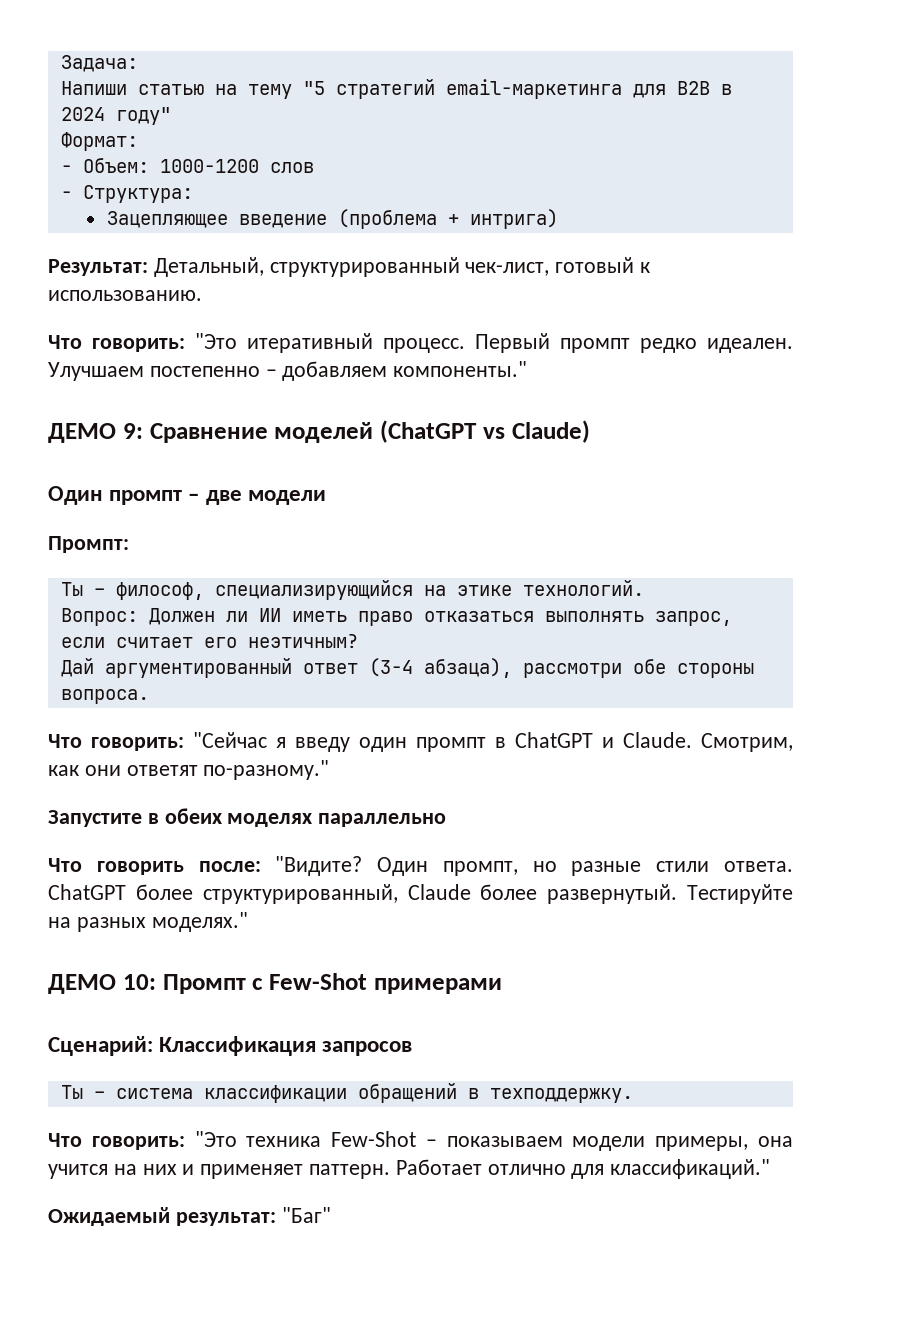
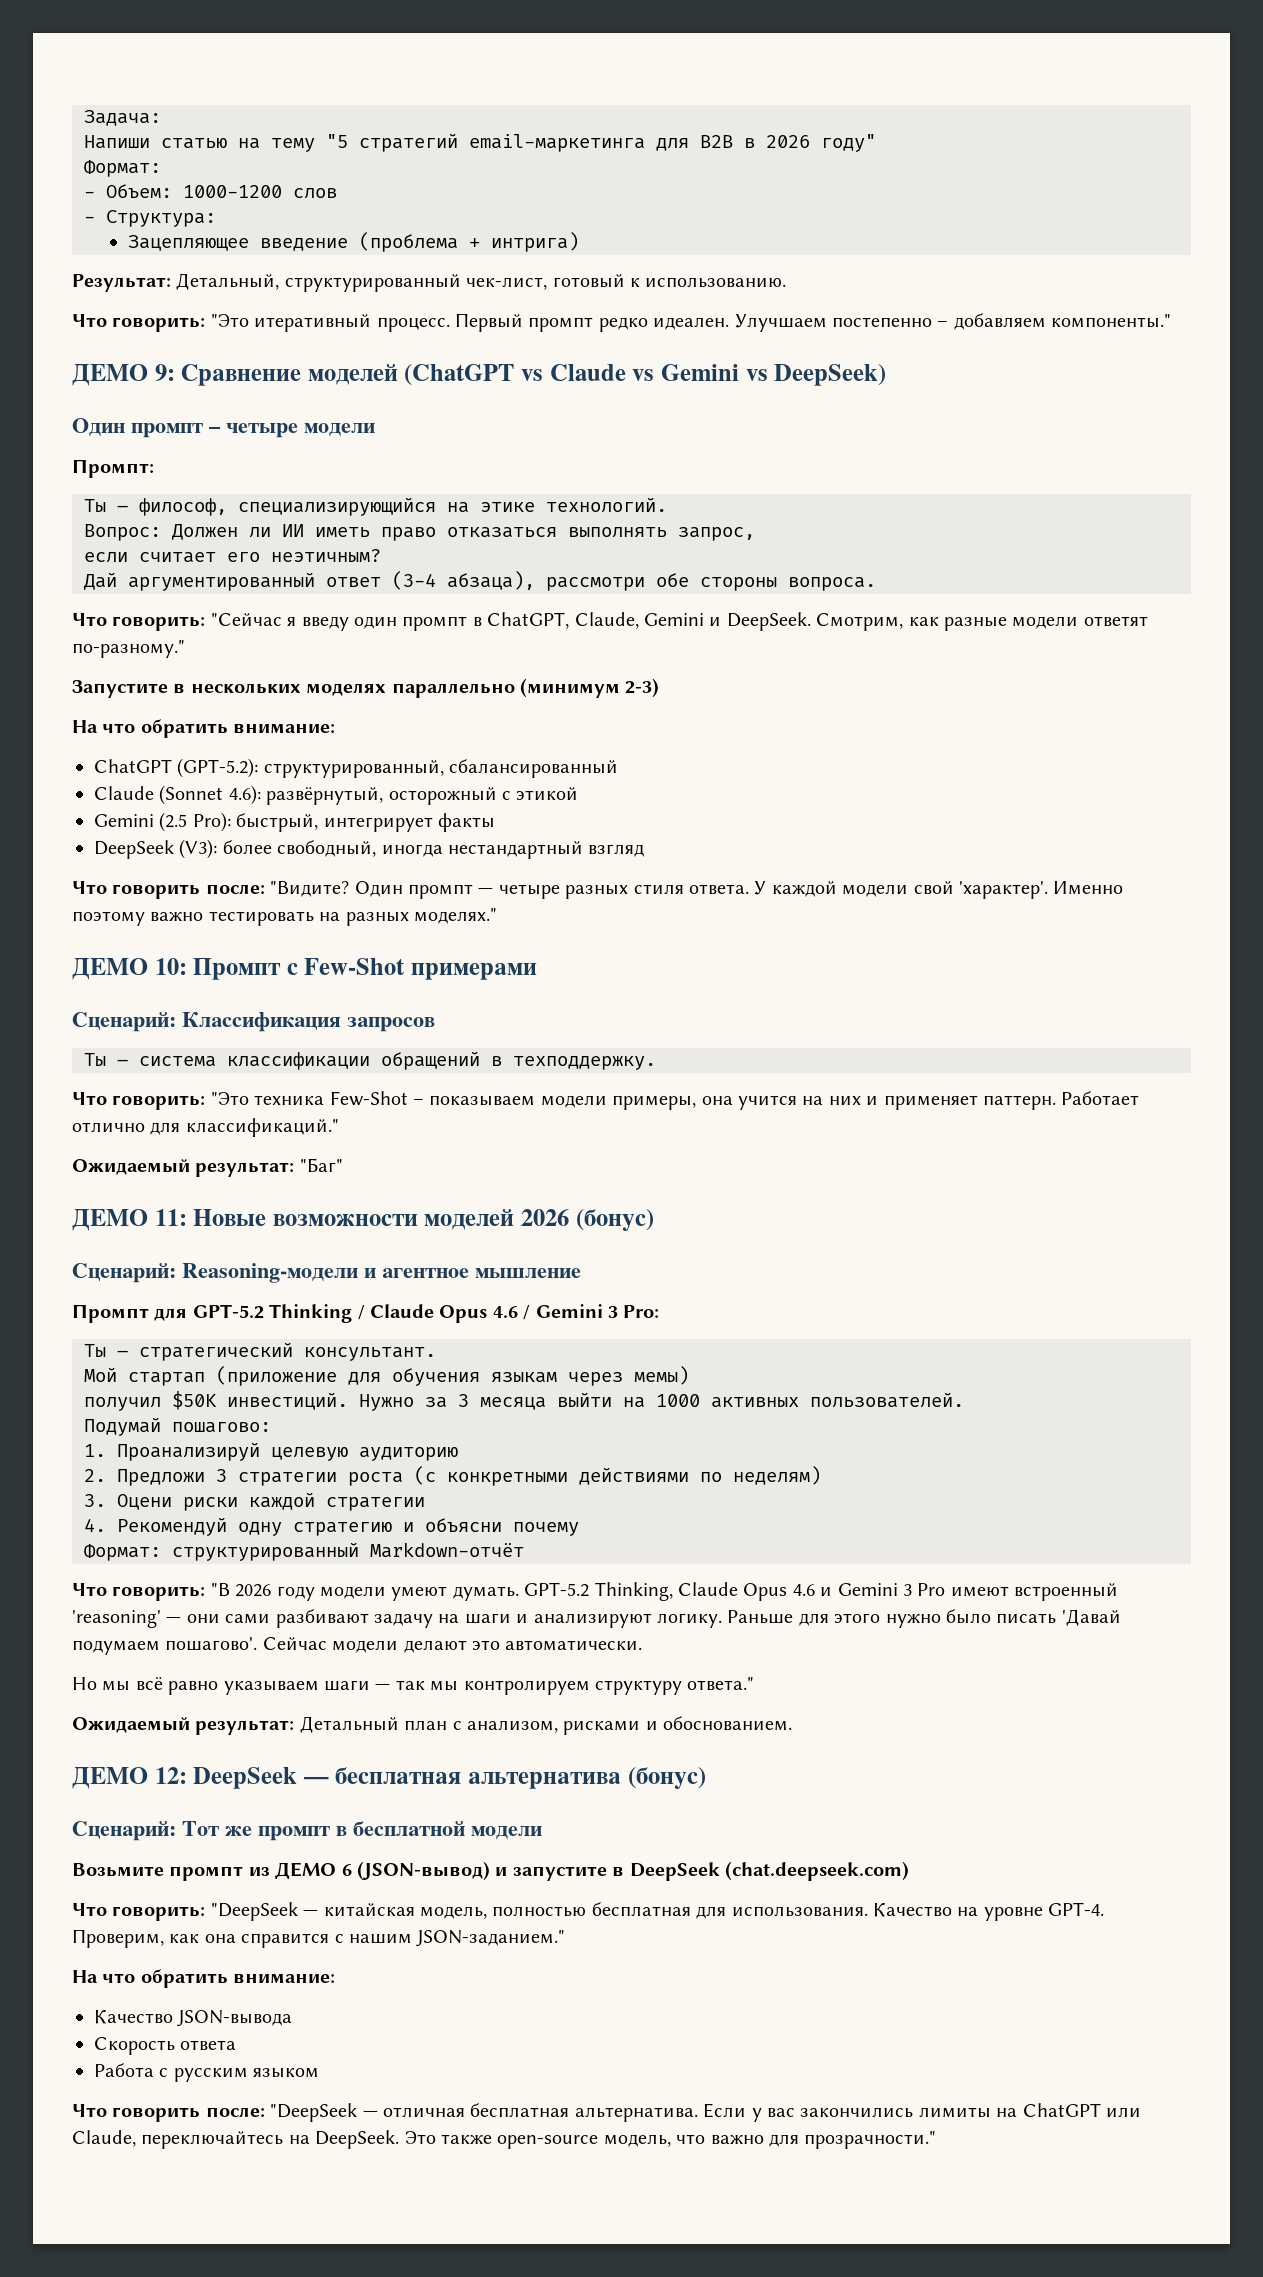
[60,107,105,121] 2024 -> [766,135,810,148] 2026
[511,420,590,443] Claude) -> [549,364,887,386] Claude vs Gemini vs DeepSeek)
[205,490,242,505] две -> [226,423,298,438] четыре
[515,732,793,752] [48,765,121,776] ChatGPT и Claude. Смотрим, как они -> [487,612,1079,631] ChatGPT, Claude, Gemini и DeepSeek. Смотрим, как разные модели
[164,808,222,824] обеих -> [190,683,301,694] нескольких
(447, 820) none -> [520,678,660,698] [72,719,336,738] [94,758,619,778] [94,785,579,805] [94,812,495,832] [94,839,645,859] (минимум 2-3) // На что обратить внимание: // ChatGPT (GPT-5.2): структурированный, сбалансированный // Claude (Sonnet 4.6): развёрнутый, осторожный с этикой // Gemini (2.5 Pro): быстрый, интегрирует факты // DeepSeek (V3): более свободный, иногда нестандартный взгляд
[442,861,794,876] [48,884,793,904] промпт, но разные стили ответа. ChatGPT более структурированный, Claude более развернутый. Тестируйте -> [408,881,1124,899] [72,911,314,926] промпт — четыре разных стиля ответа. У каждой модели свой 'характер'. Именно поэтому важно тестировать
(331, 1215) none -> [72,1209,654,1231] [72,1263,581,1283] [72,1304,660,1323] [84,1342,436,1361] [84,1366,689,1386] [84,1391,964,1411] [84,1417,271,1436] [84,1442,458,1461] [84,1466,821,1486] [84,1492,425,1511] [84,1517,579,1536] [84,1542,524,1561] [72,1582,1119,1601] [72,1609,1121,1628] [72,1637,643,1655] [72,1677,755,1695] [72,1716,793,1735] [72,1767,706,1789] [72,1821,542,1841] [72,1861,909,1881] [72,1902,1105,1921] [72,1929,566,1948] [72,1969,336,1988] [94,2010,293,2027] [94,2037,237,2055] [94,2063,320,2082] [72,2103,1141,2122] [72,2130,937,2149] // ДЕМО 11: Новые возможности моделей 2026 (бонус) // Сценарий: Reasoning-модели и агентное мышление // Промпт для GPT-5.2 Thinking / Claude Opus 4.6 / Gemini 3 Pro: // Ты – стратегический консультант. // Мой стартап (приложение для обучения языкам через мемы) // получил $50K инвестиций. Нужно за 3 месяца выйти на 1000 активных пользователей. // Подумай пошагово: // 1. Проанализируй целевую аудиторию // 2. Предложи 3 стратегии роста (с конкретными действиями по неделям) // 3. Оцени риски каждой стратегии // 4. Рекомендуй одну стратегию и объясни почему // Формат: структурированный Markdown-отчёт // Что говорить: "В 2026 году модели умеют думать. GPT-5.2 Thinking, Claude Opus 4.6 и Gemini 3 Pro имеют встроенный 'reasoning' — они сами разбивают задачу на шаги и анализируют логику. Раньше для этого нужно было писать 'Давай подумаем пошагово'. Сейчас модели делают это автоматически. // Но мы всё равно указываем шаги — так мы контролируем структуру ответа." // Ожидаемый результат: Детальный план с анализом, рисками и обоснованием. // ДЕМО 12: DeepSeek — бесплатная альтернатива (бонус) // Сценарий: Тот же промпт в бесплатной модели // Возьмите промпт из ДЕМО 6 (JSON-вывод) и запустите в DeepSeek (chat.deepseek.com) // Что говорить: "DeepSeek — китайская модель, полностью бесплатная для использования. Качество на уровне GPT-4. Проверим, как она справится с нашим JSON-заданием." // На что обратить внимание: // Качество JSON-вывода // Скорость ответа // Работа с русским языком // Что говорить после: "DeepSeek — отличная бесплатная альтернатива. Если у вас закончились лимиты на ChatGPT или Claude, переключайтесь на DeepSeek. Это также open-source модель, что важно для прозрачности."

